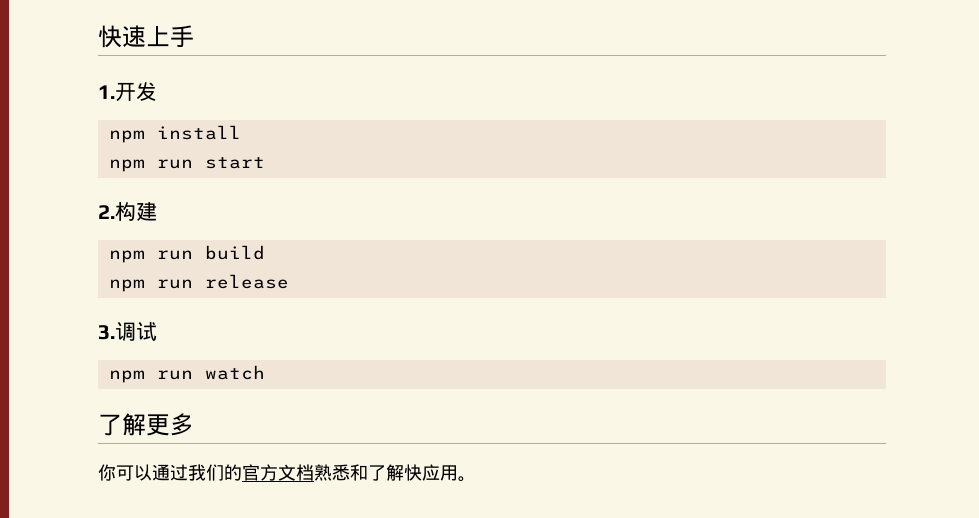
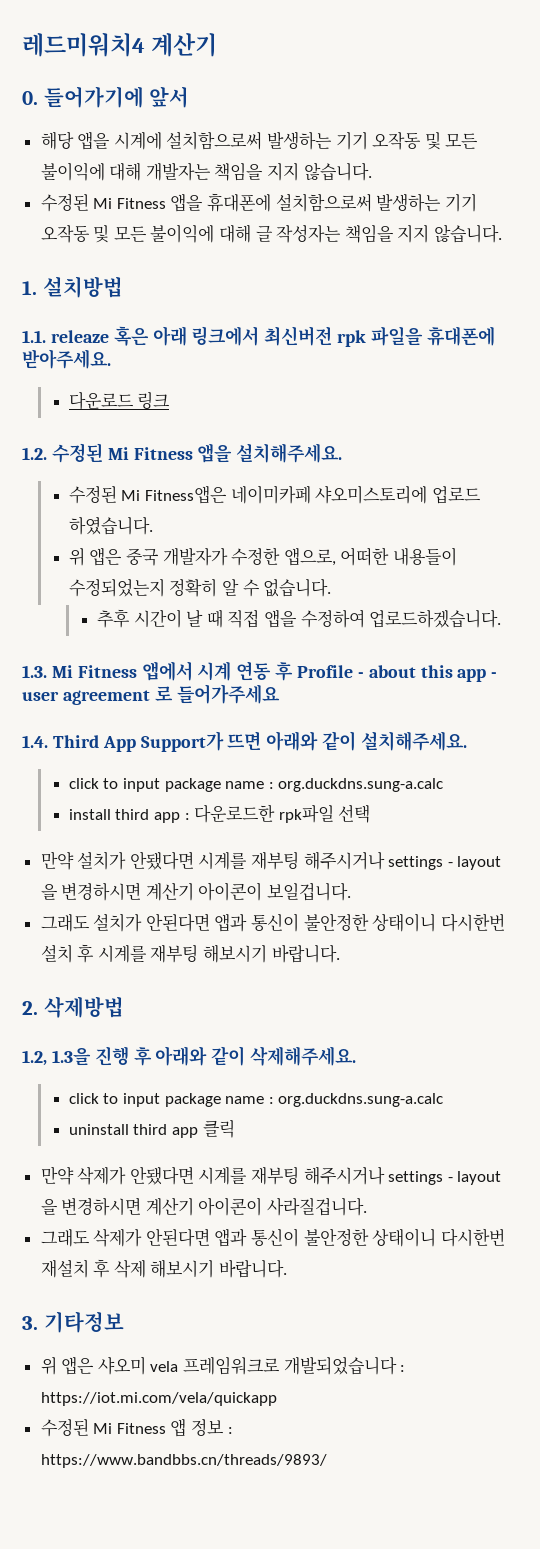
[98,25,194,48] [98,82,157,102] [108,125,241,143] [108,157,265,172] [98,202,157,221] [108,245,265,263] [108,274,289,292] [98,322,157,341] [108,365,265,383] [98,413,194,436] [98,464,476,482] 快速上手 // 1.开发 // npm install // npm run start // 2.构建 // npm run build // npm run release // 3.调试 // npm run watch // 了解更多 // 你可以通过我们的官方文档熟悉和了解快应用。 -> [22,33,218,57] [22,86,190,108] [40,131,479,150] [40,162,372,181] [40,193,477,212] [40,224,503,243] [22,276,123,298] [22,326,495,347] [22,349,111,369] [68,391,171,410] [22,443,343,463] [68,485,481,504] [68,517,153,535] [68,547,457,566] [68,579,332,597] [97,609,502,628] [22,661,498,682] [22,684,280,705] [22,731,468,752] [68,778,444,792] [68,804,371,823] [40,851,502,870] [40,882,352,901] [40,913,505,932] [40,944,340,963] [22,996,124,1018] [22,1046,357,1066] [68,1093,444,1107] [68,1119,235,1138] [40,1166,502,1185] [40,1197,368,1216] [40,1228,505,1247] [40,1259,288,1278] [22,1311,124,1333] [40,1356,406,1375] [40,1392,277,1406] [40,1418,233,1437] [40,1454,327,1468] 레드미워치4 계산기 // 0. 들어가기에 앞서 // 해당 앱을 시계에 설치함으로써 발생하는 기기 오작동 및 모든 불이익에 대해 개발자는 책임을 지지 않습니다. // 수정된 Mi Fitness 앱을 휴대폰에 설치함으로써 발생하는 기기 오작동 및 모든 불이익에 대해 글 작성자는 책임을 지지 않습니다. // 1. 설치방법 // 1.1. releaze 혹은 아래 링크에서 최신버전 rpk 파일을 휴대폰에 받아주세요. // 다운로드 링크 // 1.2. 수정된 Mi Fitness 앱을 설치해주세요. // 수정된 Mi Fitness앱은 네이미카페 샤오미스토리에 업로드 하였습니다. // 위 앱은 중국 개발자가 수정한 앱으로, 어떠한 내용들이 수정되었는지 정확히 알 수 없습니다. // 추후 시간이 날 때 직접 앱을 수정하여 업로드하겠습니다. // 1.3. Mi Fitness 앱에서 시계 연동 후 Profile - about this app - user agreement 로 들어가주세요 // 1.4. Third App Support가 뜨면 아래와 같이 설치해주세요. // click to input package name : org.duckdns.sung-a.calc // install third app : 다운로드한 rpk파일 선택 // 만약 설치가 안됐다면 시계를 재부팅 해주시거나 settings - layout 을 변경하시면 계산기 아이콘이 보일겁니다. // 그래도 설치가 안된다면 앱과 통신이 불안정한 상태이니 다시한번 설치 후 시계를 재부팅 해보시기 바랍니다. // 2. 삭제방법 // 1.2, 1.3을 진행 후 아래와 같이 삭제해주세요. // click to input package name : org.duckdns.sung-a.calc // uninstall third app 클릭 // 만약 삭제가 안됐다면 시계를 재부팅 해주시거나 settings - layout 을 변경하시면 계산기 아이콘이 사라질겁니다. // 그래도 삭제가 안된다면 앱과 통신이 불안정한 상태이니 다시한번 재설치 후 삭제 해보시기 바랍니다. // 3. 기타정보 // 위 앱은 샤오미 vela 프레임워크로 개발되었습니다 : https://iot.mi.com/vela/quickapp // 수정된 Mi Fitness 앱 정보 : https://www.bandbbs.cn/threads/9893/

